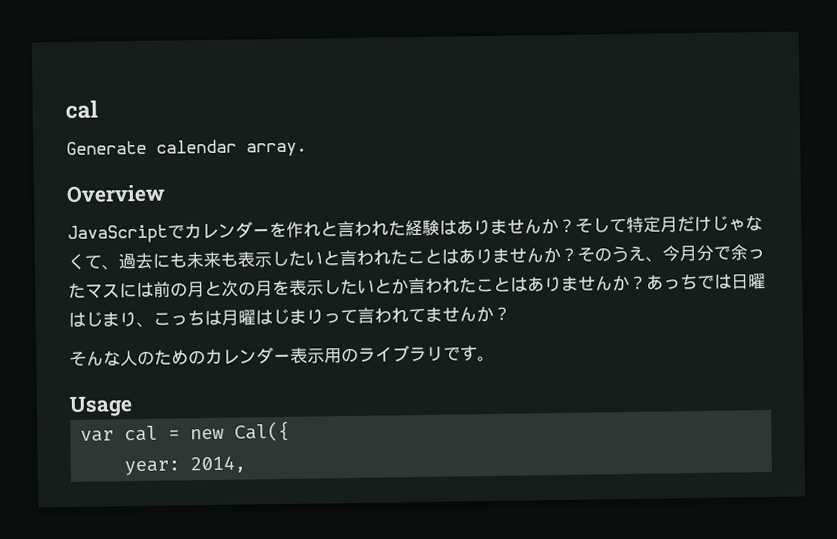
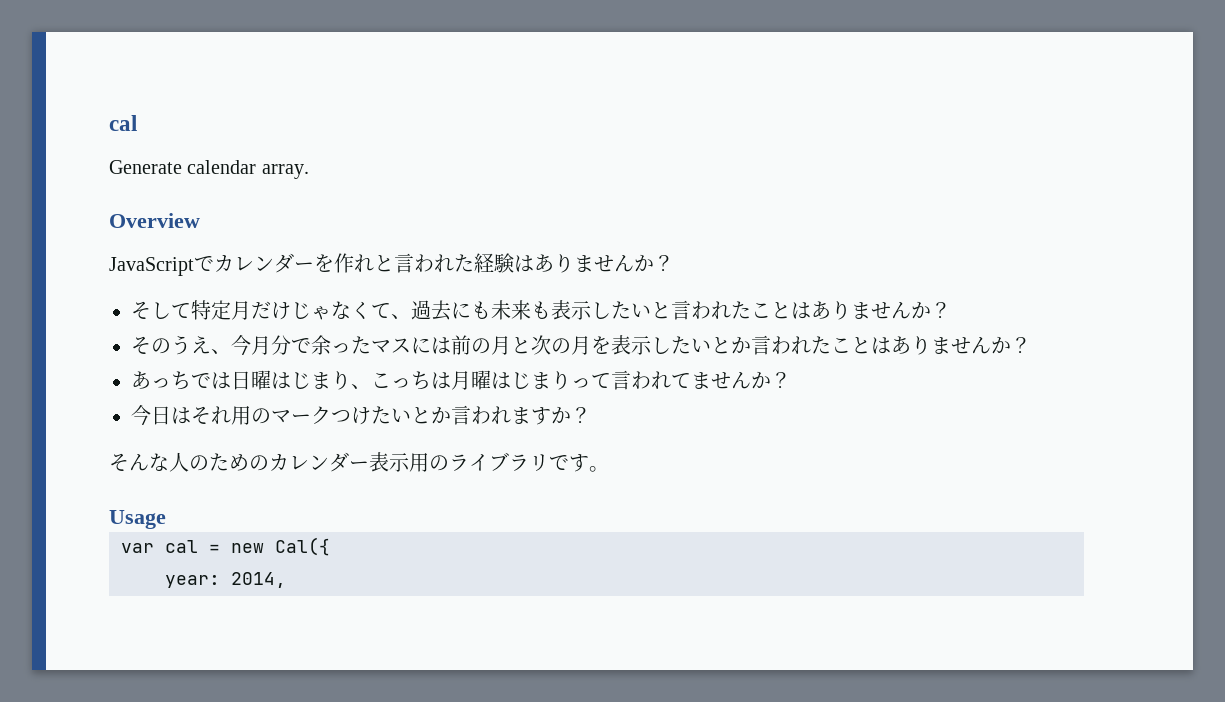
(576, 225) none -> (674, 263) //
(578, 254) none -> (951, 310) //
(647, 282) none -> (1031, 345) //
(511, 313) none -> [131,405,591,426] // 今日はそれ用のマークつけたいとか言われますか？

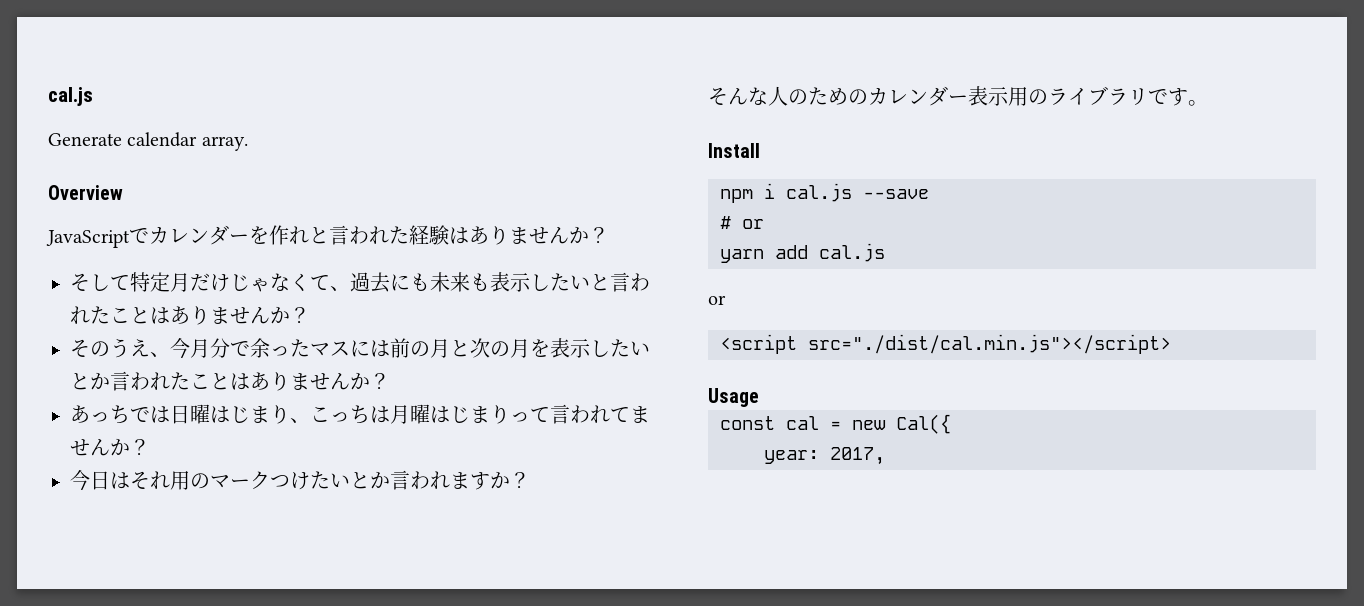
[109,115,137,131] cal -> [48,87,93,106] cal.js
(609, 469) none -> [708,143,760,158] [720,183,929,203] [720,216,764,229] [720,243,885,263] [708,295,726,305] [720,334,1171,354] // Install // npm i cal.js --save // # or // yarn add cal.js // or // <script src="./dist/cal.min.js"></script>
[121,543,154,553] var -> [720,416,775,430] const
[231,572,286,588] 2014, -> [830,447,885,465] 2017,

